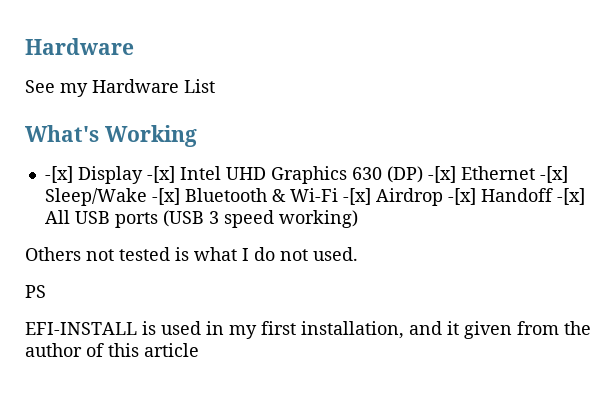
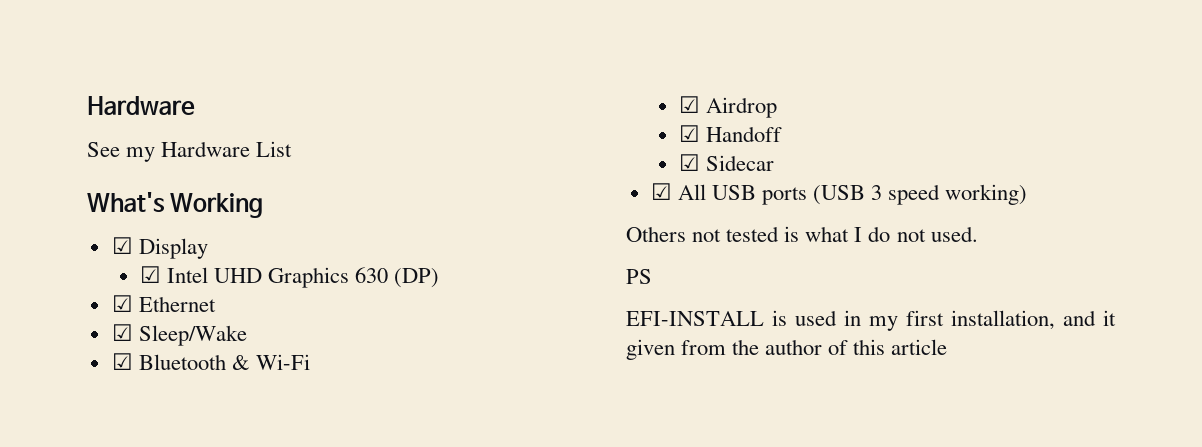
[44,166,73,183] -[x] -> [111,237,133,254] ☑
[146,166,175,183] -[x] -> [139,266,161,283] // ☑
[427,166,456,183] -[x] -> [111,295,133,312] // ☑
[539,166,568,183] -[x] -> [111,324,133,341] // ☑
[151,188,180,205] -[x] -> [111,353,133,370] // ☑
[342,188,371,205] -[x] -> [678,96,700,113] // ☑
[447,188,476,205] -[x] -> [678,125,700,142] // ☑
[556,188,585,205] -[x] -> [678,154,774,171] [650,183,672,200] // ☑ Sidecar // ☑

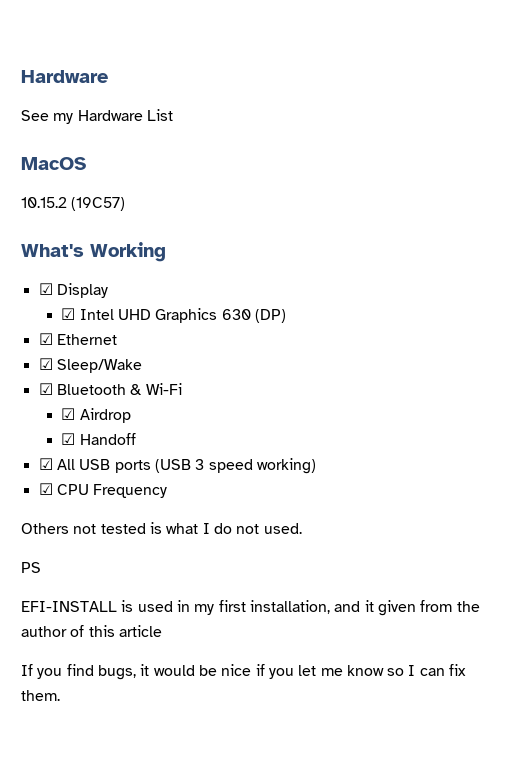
(293, 149) none -> [21,157,86,170] [21,197,126,211] // MacOS // 10.15.2 (19C57)
[678,154,774,171] // ☑ Sidecar -> (136, 439) none
(1028, 194) none -> [38,483,168,498] // ☑ CPU Frequency
(948, 347) none -> [21,664,467,680] [21,690,60,701] // If you find bugs, it would be nice if you let me know so I can fix them.

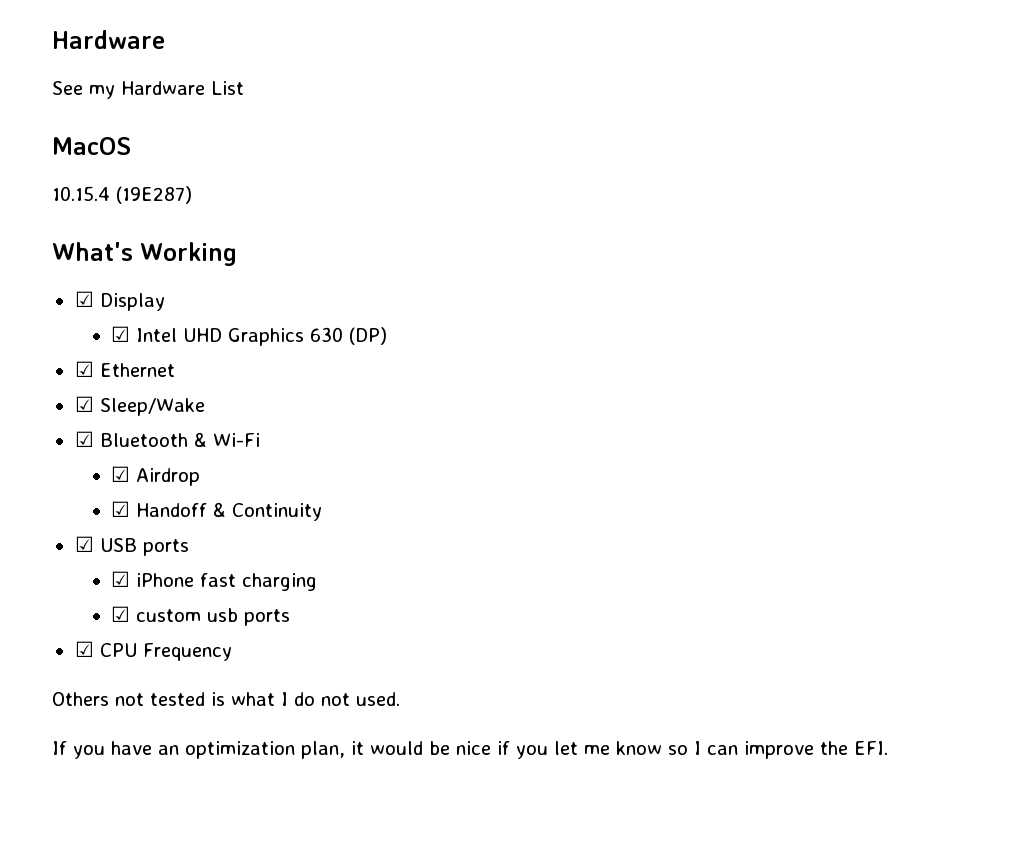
[21,197,126,211] 10.15.2 (19C57) -> [52,186,192,204] 10.15.4 (19E287)
[38,458,75,470] // ☑ All -> [213,502,323,521] [74,536,94,552] & Continuity // ☑
[154,458,316,474] (USB 3 speed working) -> [111,571,318,591] [111,606,291,626] // ☑ iPhone fast charging // ☑ custom usb ports
[21,562,41,573] [21,600,480,616] [21,625,162,637] [21,664,136,680] PS // EFI-INSTALL is used in my first installation, and it given from the author of this article // If you find bugs, -> [52,741,345,759] If you have an optimization plan,
[449,664,467,676] [21,690,60,701] fix them. -> [744,741,888,759] improve the EFI.

